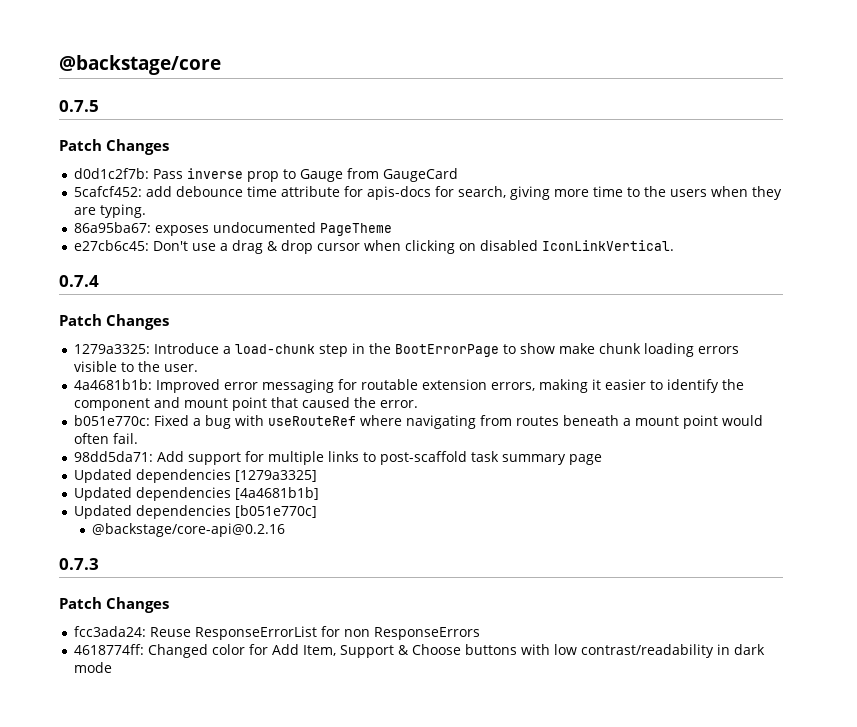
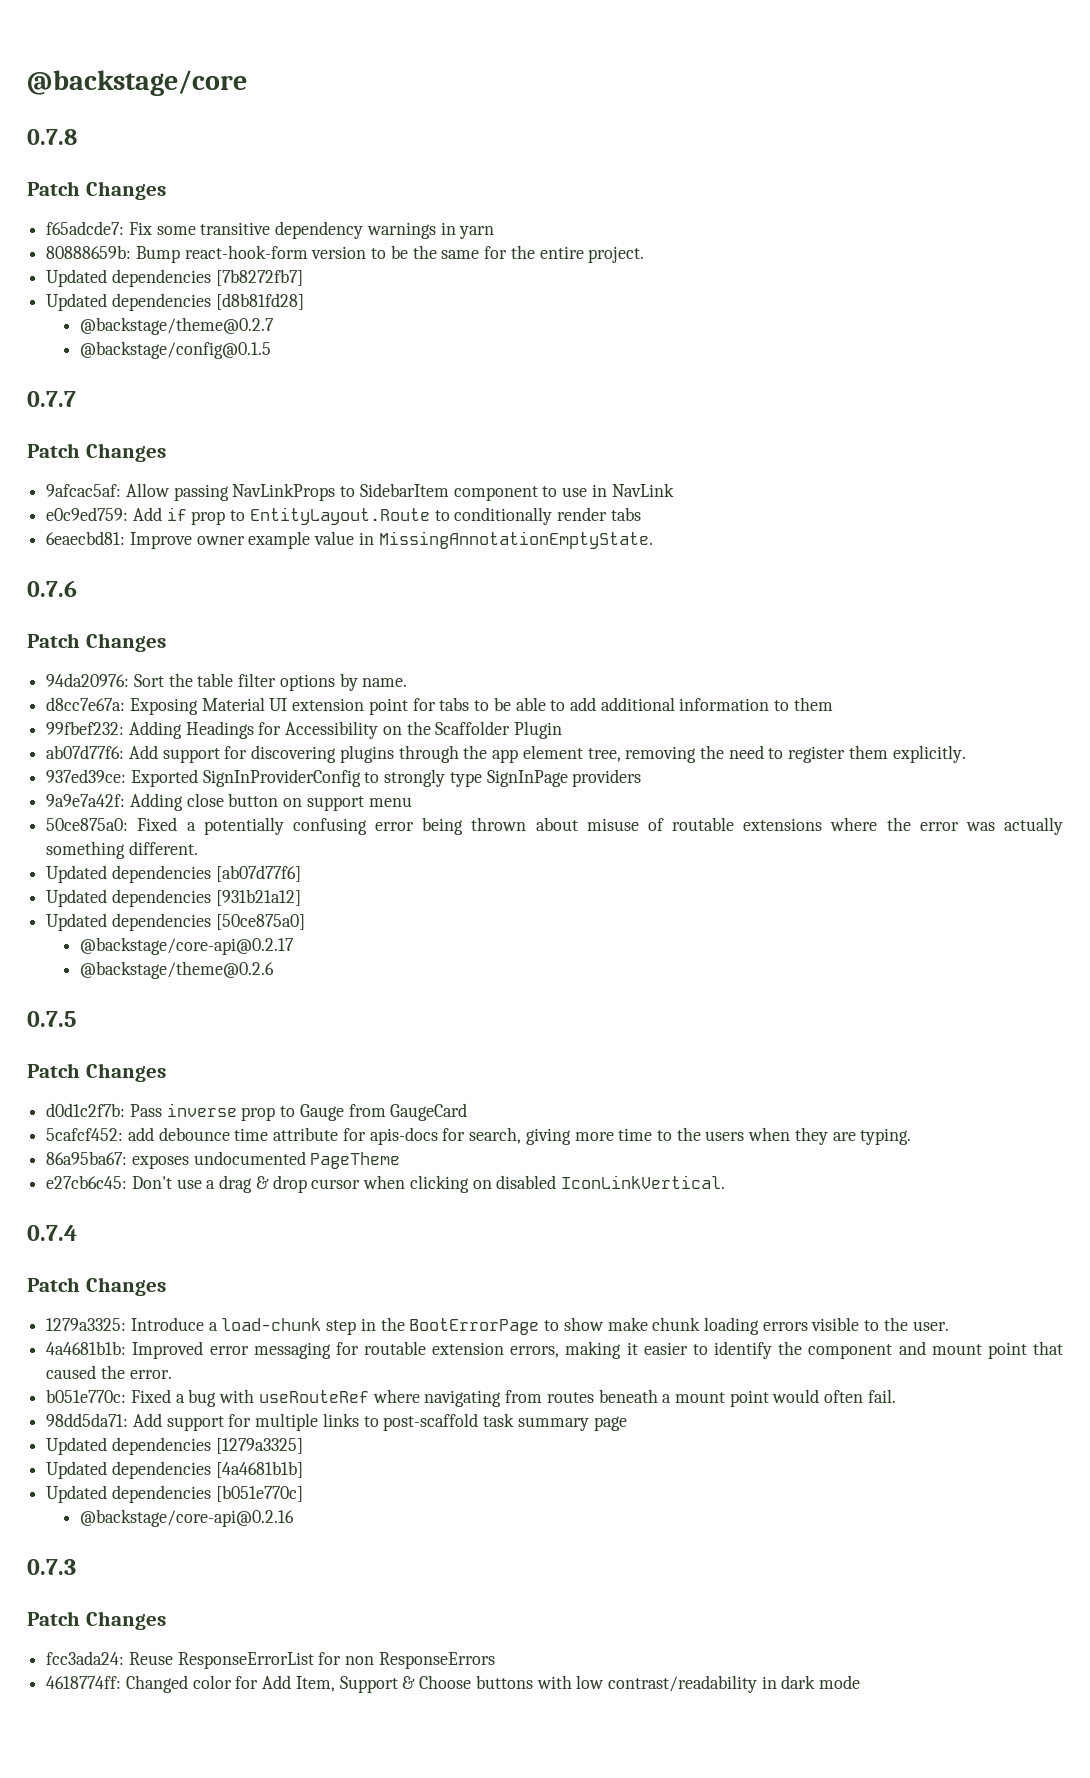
(221, 65) none -> [27,129,77,145] [27,181,166,200] [46,221,495,239] [46,245,645,263] [46,269,303,287] [46,293,304,311] [79,317,274,335] [79,341,271,359] [27,391,76,407] [27,443,166,462] [46,483,674,501] [46,507,641,525] [46,531,653,549] [27,580,77,597] [27,633,166,652] [46,673,408,691] [46,697,833,715] [46,721,563,739] [46,745,966,763] [46,769,642,787] [46,793,412,811] [46,817,1063,835] [46,841,198,859] [46,865,301,883] [46,889,301,907] [46,913,305,931] [79,937,294,955] [79,961,274,979] // 0.7.8 // Patch Changes // f65adcde7: Fix some transitive dependency warnings in yarn // 80888659b: Bump react-hook-form version to be the same for the entire project. // Updated dependencies [7b8272fb7] // Updated dependencies [d8b81fd28] // @backstage/theme@0.2.7 // @backstage/config@0.1.5 // 0.7.7 // Patch Changes // 9afcac5af: Allow passing NavLinkProps to SidebarItem component to use in NavLink // e0c9ed759: Add if prop to EntityLayout.Route to conditionally render tabs // 6eaecbd81: Improve owner example value in MissingAnnotationEmptyState. // 0.7.6 // Patch Changes // 94da20976: Sort the table filter options by name. // d8cc7e67a: Exposing Material UI extension point for tabs to be able to add additional information to them // 99fbef232: Adding Headings for Accessibility on the Scaffolder Plugin // ab07d77f6: Add support for discovering plugins through the app element tree, removing the need to register them explicitly. // 937ed39ce: Exported SignInProviderConfig to strongly type SignInPage providers // 9a9e7a42f: Adding close button on support menu // 50ce875a0: Fixed a potentially confusing error being thrown about misuse of routable extensions where the error was actually something different. // Updated dependencies [ab07d77f6] // Updated dependencies [931b21a12] // Updated dependencies [50ce875a0] // @backstage/core-api@0.2.17 // @backstage/theme@0.2.6

